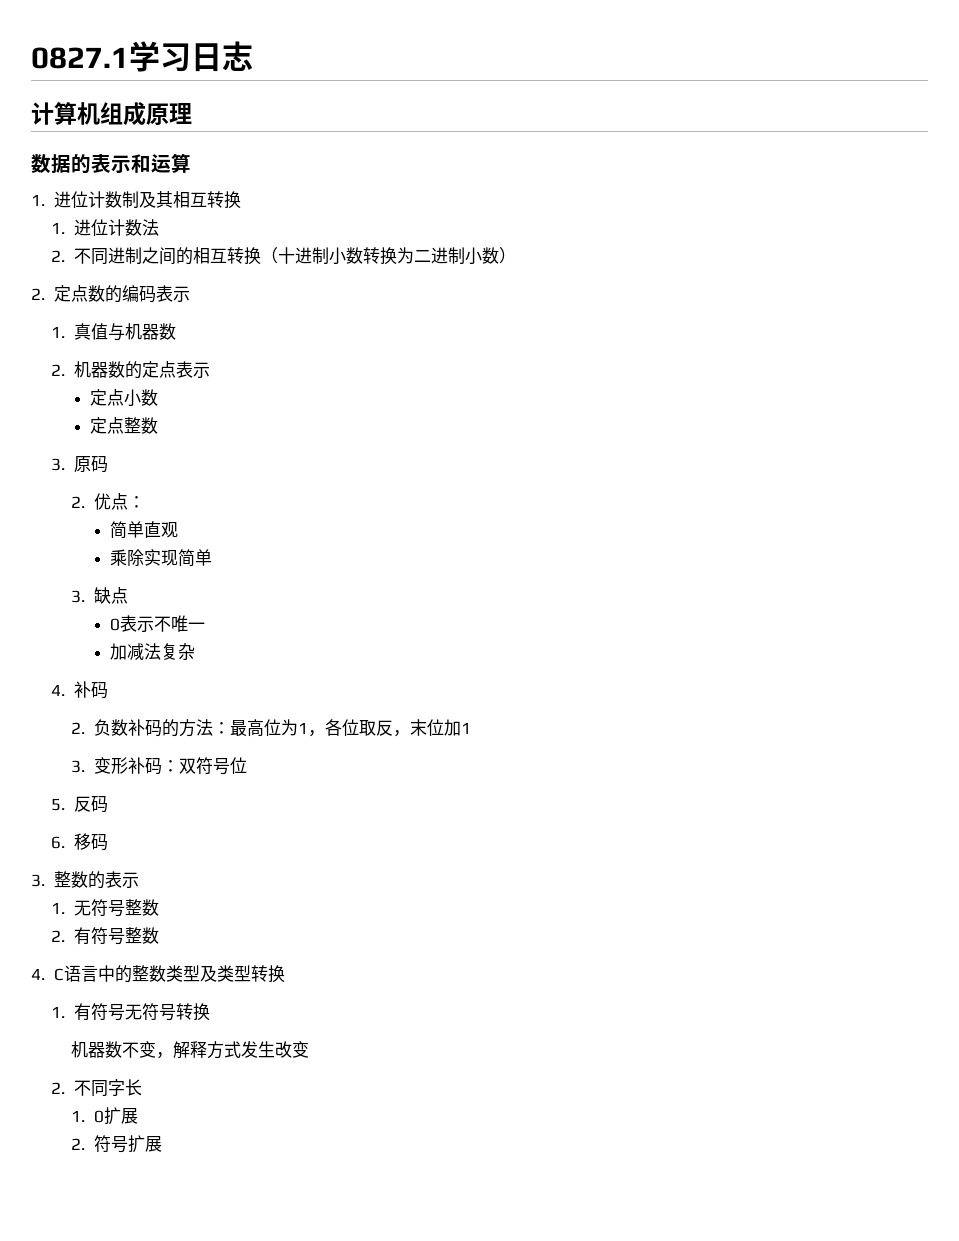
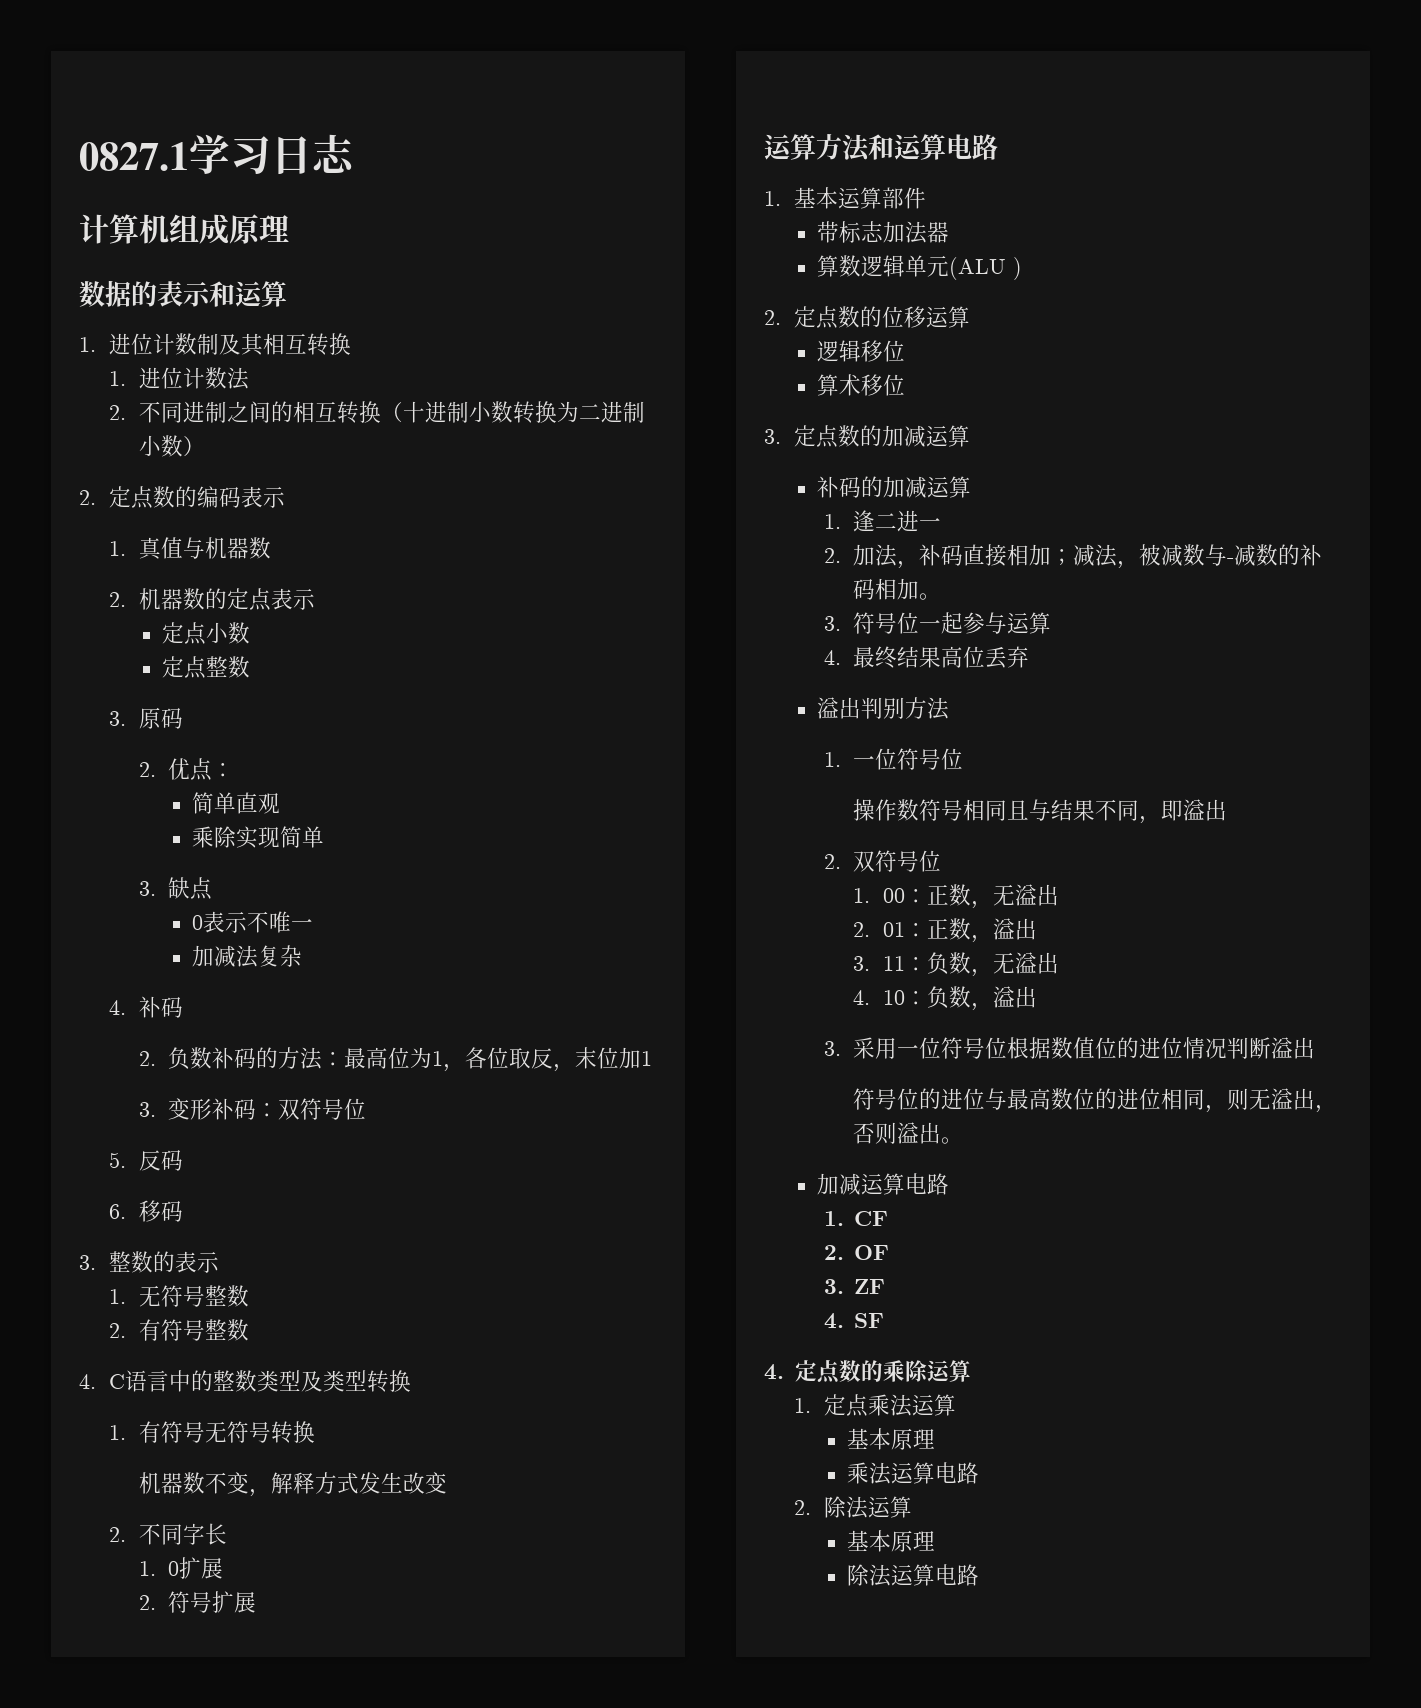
(162, 1144) none -> [764,134,998,162] [764,187,926,209] [817,221,950,244] [817,255,1023,280] [764,306,970,329] [817,340,906,362] [817,374,906,396] [764,425,970,448] [817,476,972,498] [823,510,942,532] [823,544,1323,569] [853,578,942,600] [823,612,1052,634] [823,646,1030,669] [817,697,950,720] [823,748,964,770] [853,799,1228,824] [823,850,942,872] [853,884,1060,909] [853,918,1038,943] [853,952,1060,977] [853,986,1038,1011] [823,1037,1316,1059] [853,1088,1338,1113] [853,1122,964,1144] [817,1173,950,1195] [823,1211,889,1226] [823,1245,890,1260] [823,1279,886,1294] [823,1313,885,1329] [764,1360,971,1384] [793,1394,956,1417] [847,1428,936,1450] [847,1462,980,1485] [793,1496,912,1519] [847,1530,936,1552] [847,1564,980,1587] // 运算方法和运算电路 // 1.基本运算部件 // 带标志加法器 // 算数逻辑单元(ALU ) // 2.定点数的位移运算 // 逻辑移位 // 算术移位 // 3.定点数的加减运算 // 补码的加减运算 // 1.逢二进一 // 2.加法，补码直接相加；减法，被减数与-减数的补码相加。 // 3.符号位一起参与运算 // 4.最终结果高位丢弃 // 溢出判别方法 // 1.一位符号位 // 操作数符号相同且与结果不同，即溢出 // 2.双符号位 // 1. 00：正数，无溢出 // 2. 01：正数，溢出 // 3. 11：负数，无溢出 // 4. 10：负数，溢出 // 3.采用一位符号位根据数值位的进位情况判断溢出 // 符号位的进位与最高数位的进位相同，则无溢出，否则溢出。 // 加减运算电路 // 1. CF // 2. OF // 3. ZF // 4. SF // 4.定点数的乘除运算 // 1.定点乘法运算 // 基本原理 // 乘法运算电路 // 2.除法运算 // 基本原理 // 除法运算电路

